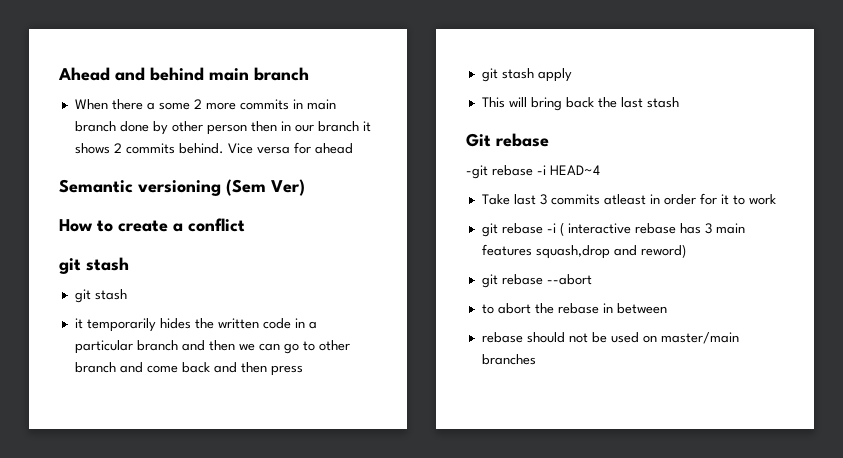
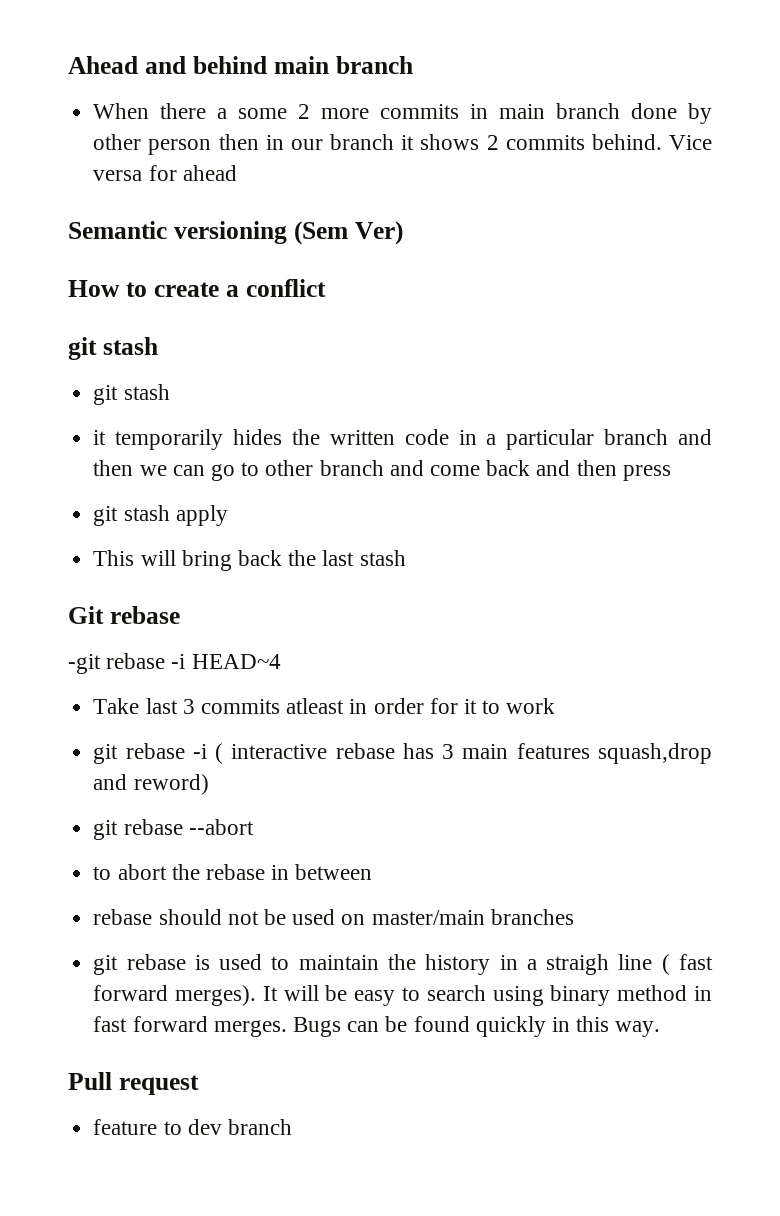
(536, 359) none -> [93,954,713,975] [93,985,712,1006] [93,1016,661,1037] [68,1072,199,1095] [93,1119,292,1135] // git rebase is used to maintain the history in a straigh line ( fast forward merges). It will be easy to search using binary method in fast forward merges. Bugs can be found quickly in this way. // Pull request // feature to dev branch

